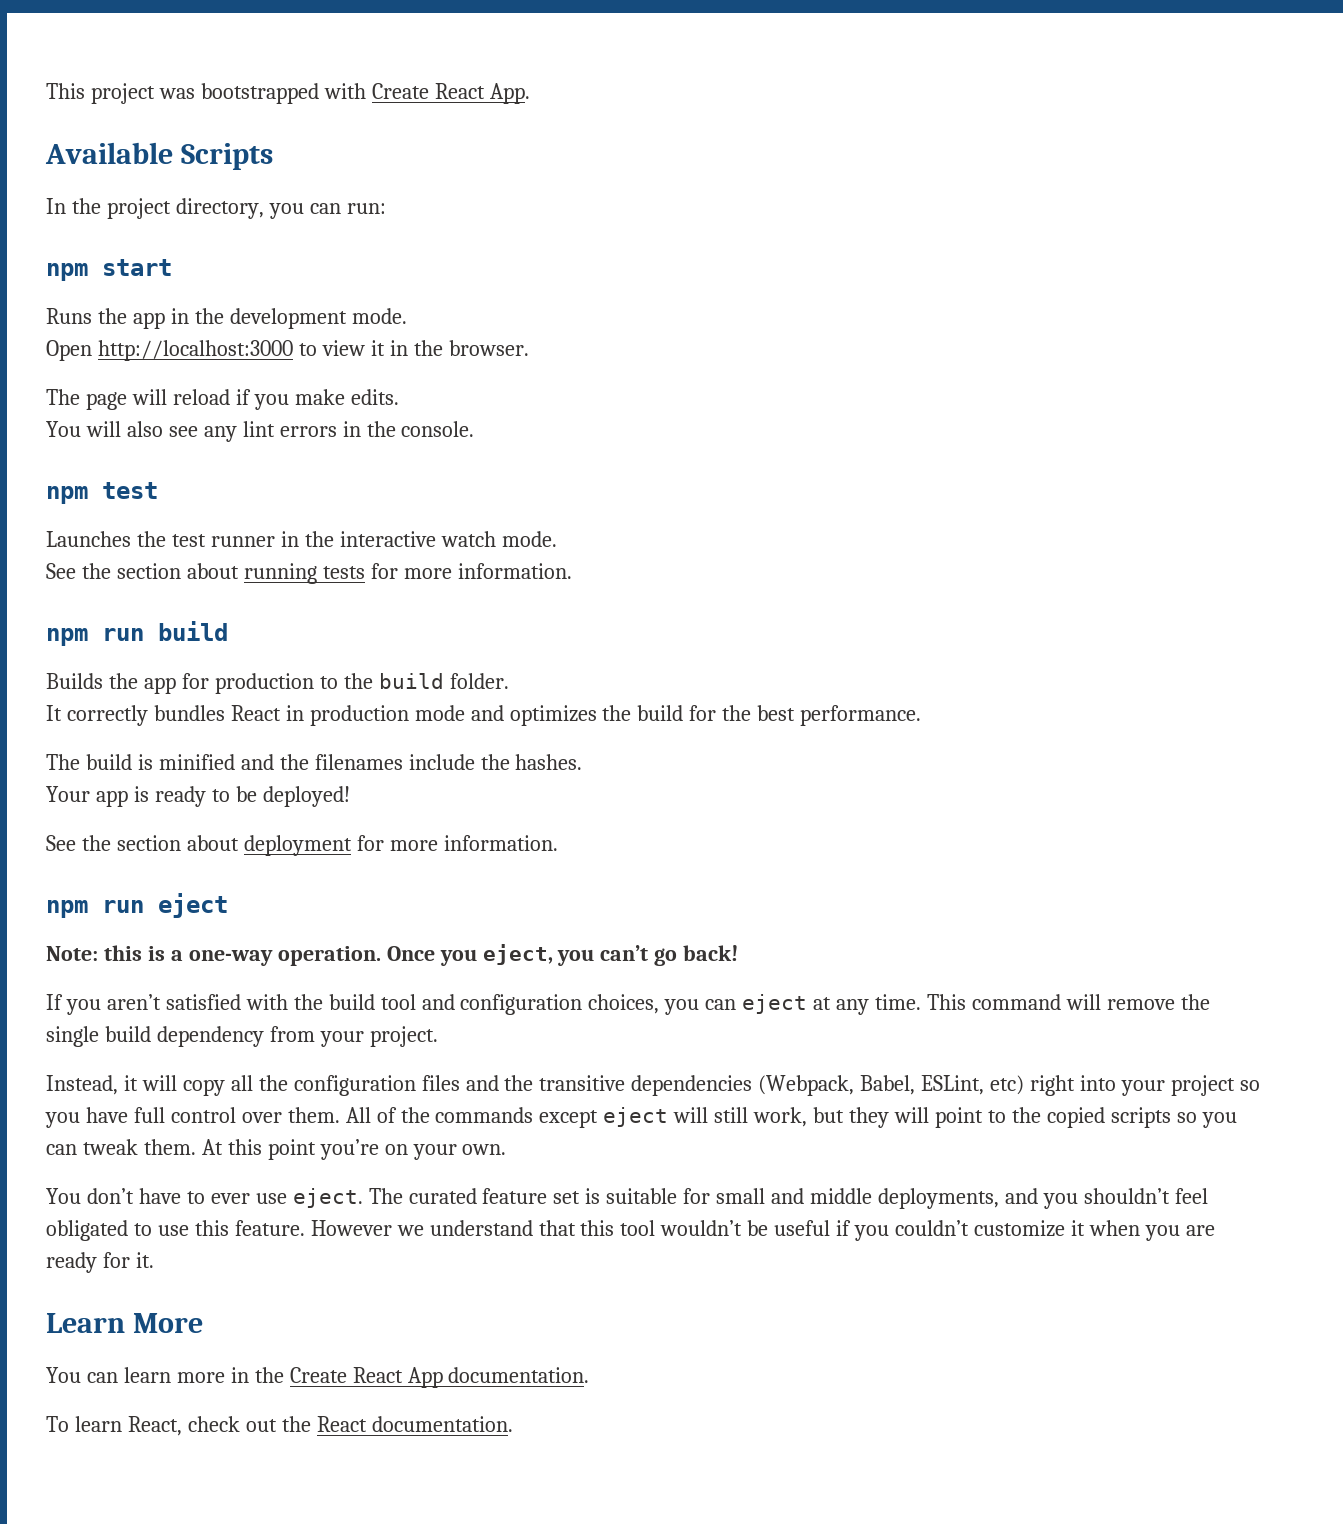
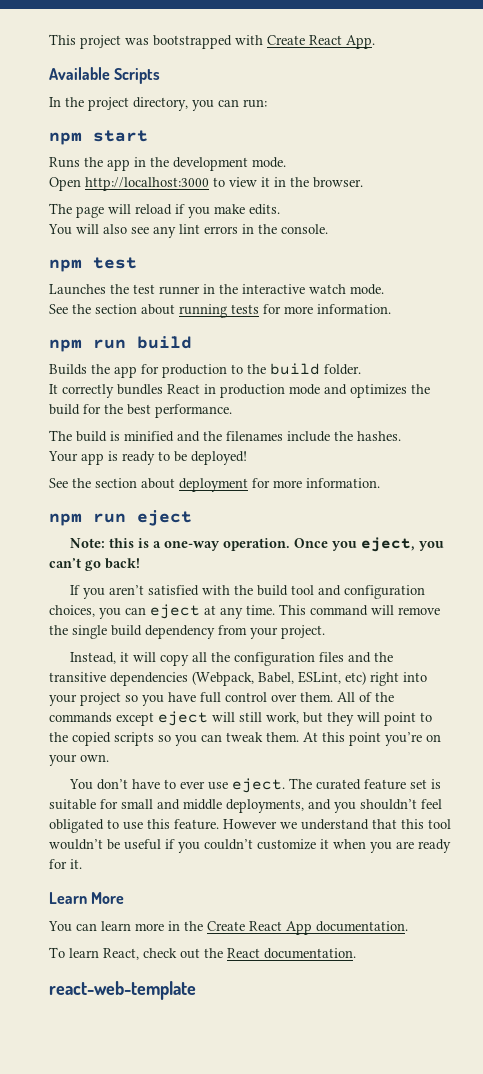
(513, 1424) none -> [49,981,196,1000] // react-web-template

